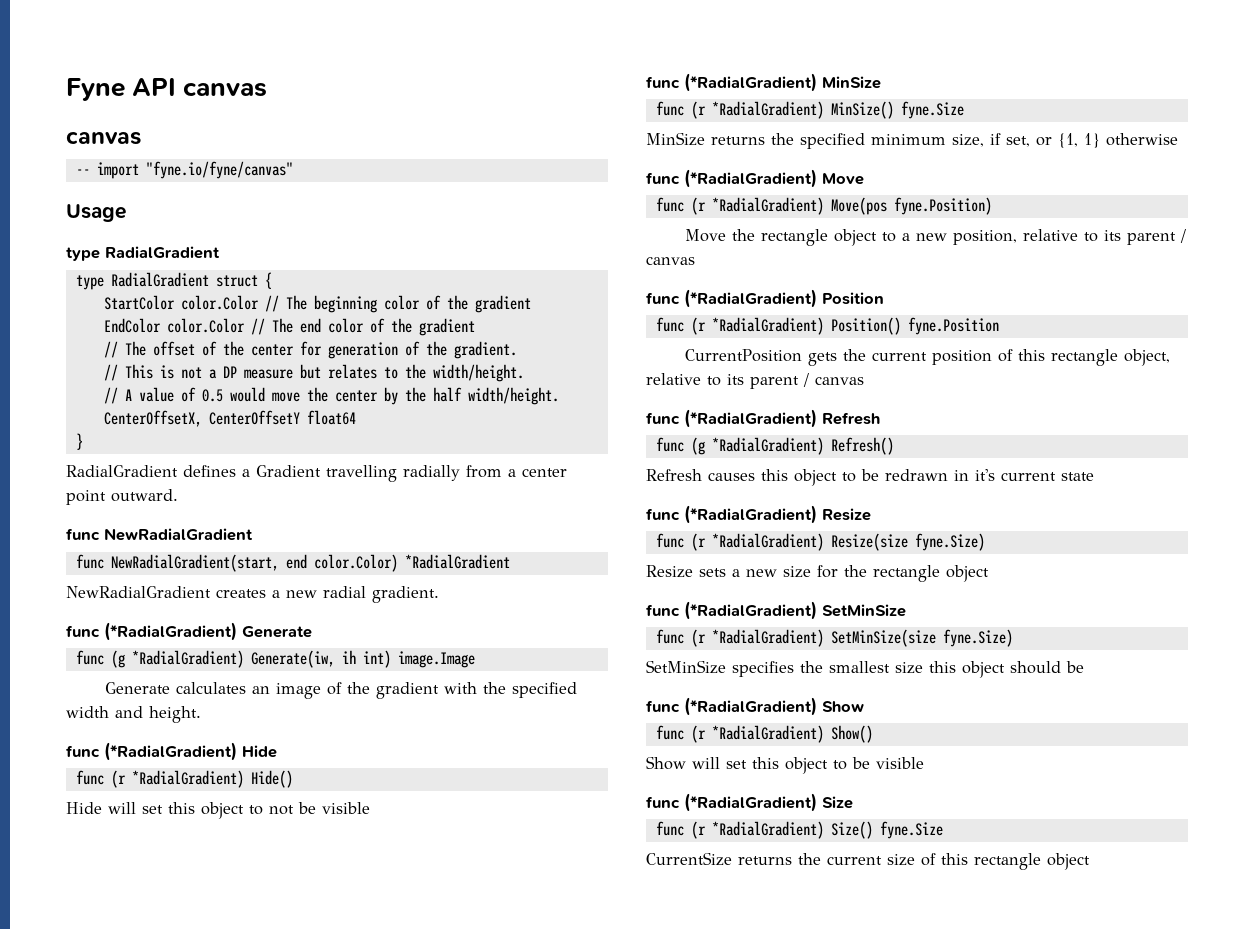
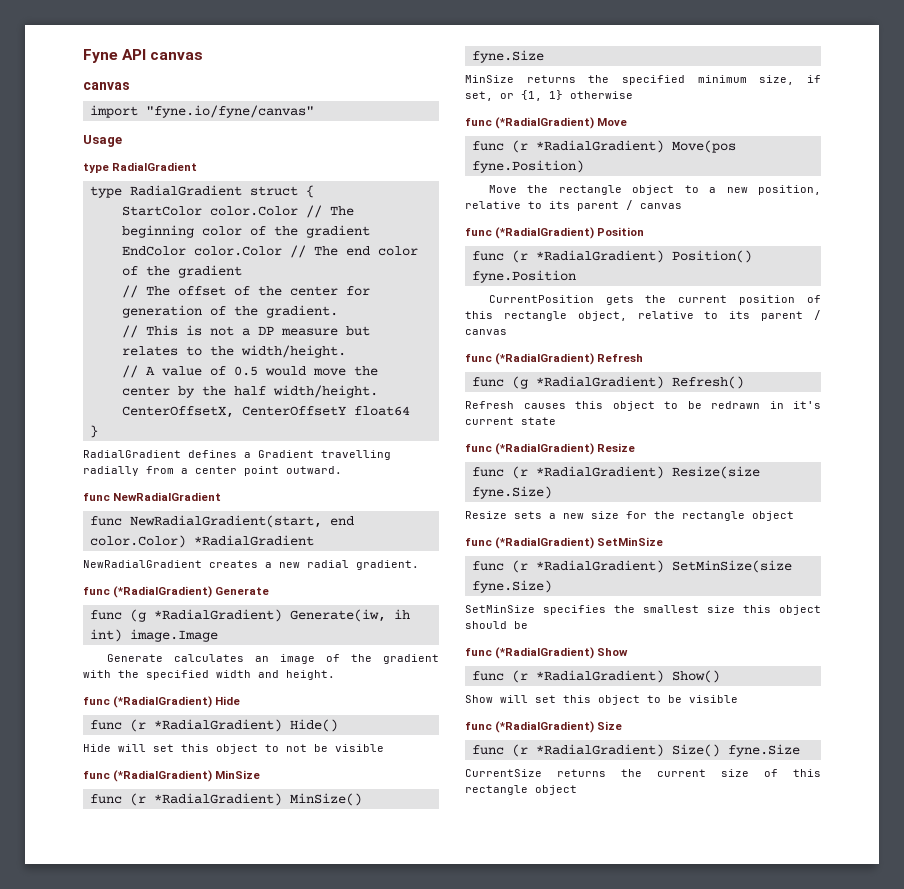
[75,169,90,175] -- -> (130, 86) none

